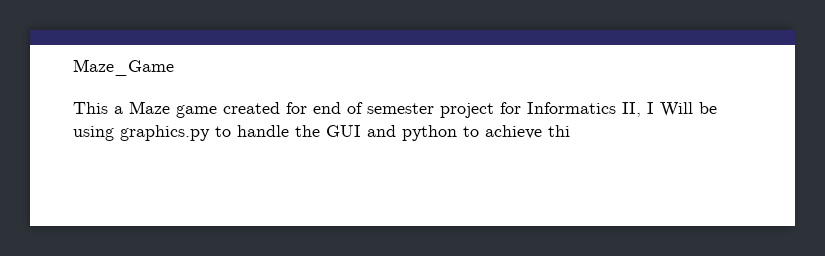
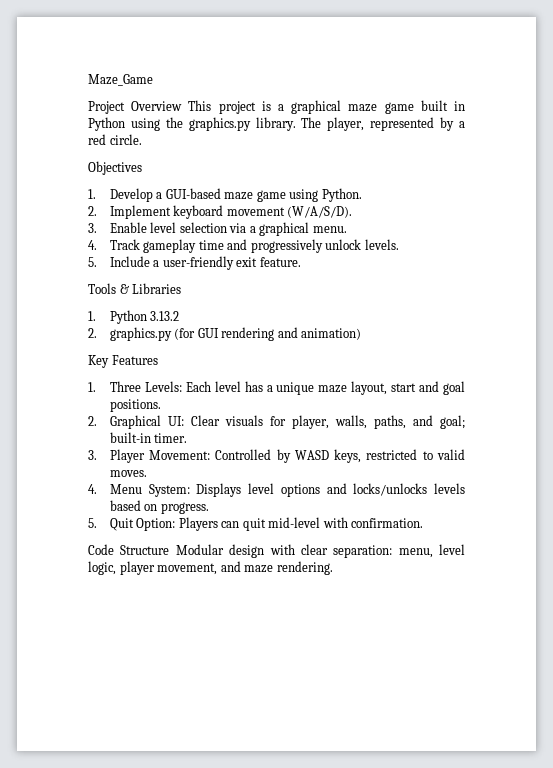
[73,101,717,118] [73,125,570,141] This a Maze game created for end of semester project for Informatics II, I Will be using graphics.py to handle the GUI and python to achieve thi -> [88,100,466,114] [88,117,465,131] [88,134,142,145] [88,161,142,175] [88,188,362,202] [88,205,353,219] [88,222,347,236] [88,239,399,253] [88,256,301,270] [88,283,182,294] [88,310,180,324] [88,327,362,341] [88,355,158,368] [88,381,465,395] [109,399,161,412] [88,415,465,429] [109,432,188,443] [88,449,466,463] [109,470,147,477] [88,483,465,497] [109,500,209,514] [88,517,424,531] [88,544,465,558] [88,561,333,575] Project Overview This project is a graphical maze game built in Python using the graphics.py library. The player, represented by a red circle. // Objectives // 1. Develop a GUI-based maze game using Python. // 2. Implement keyboard movement (W/A/S/D). // 3. Enable level selection via a graphical menu. // 4. Track gameplay time and progressively unlock levels. // 5. Include a user-friendly exit feature. // Tools & Libraries // 1. Python 3.13.2 // 2. graphics.py (for GUI rendering and animation) // Key Features // 1. Three Levels: Each level has a unique maze layout, start and goal positions. // 2. Graphical UI: Clear visuals for player, walls, paths, and goal; built-in timer. // 3. Player Movement: Controlled by WASD keys, restricted to valid moves. // 4. Menu System: Displays level options and locks/unlocks levels based on progress. // 5. Quit Option: Players can quit mid-level with confirmation. // Code Structure Modular design with clear separation: menu, level logic, player movement, and maze rendering.

